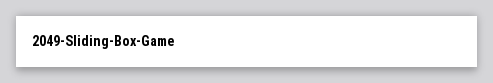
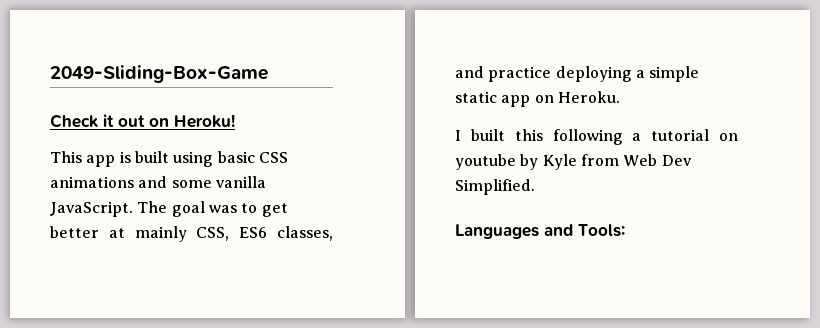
(174, 42) none -> [50,114,235,128] [50,151,288,167] [50,176,266,188] [50,201,288,217] [50,226,333,242] [455,66,700,82] [455,91,620,107] [455,129,738,145] [455,154,692,170] [455,179,535,195] [455,224,625,239] // Check it out on Heroku! // This app is built using basic CSS animations and some vanilla JavaScript. The goal was to get better at mainly CSS, ES6 classes, and practice deploying a simple static app on Heroku. // I built this following a tutorial on youtube by Kyle from Web Dev Simplified. // Languages and Tools:

